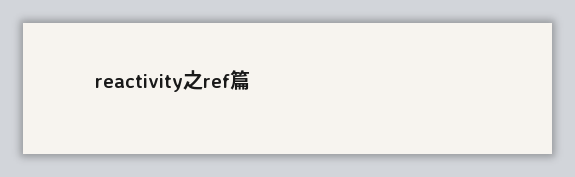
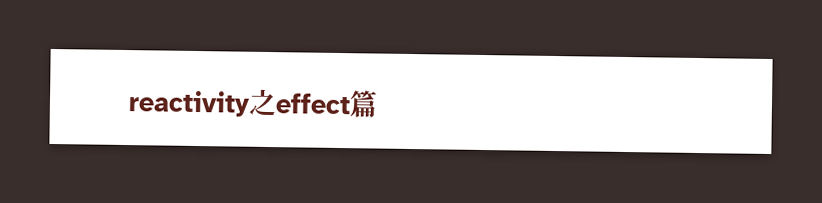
[203,74,230,88] ref -> [275,93,351,115] effect

